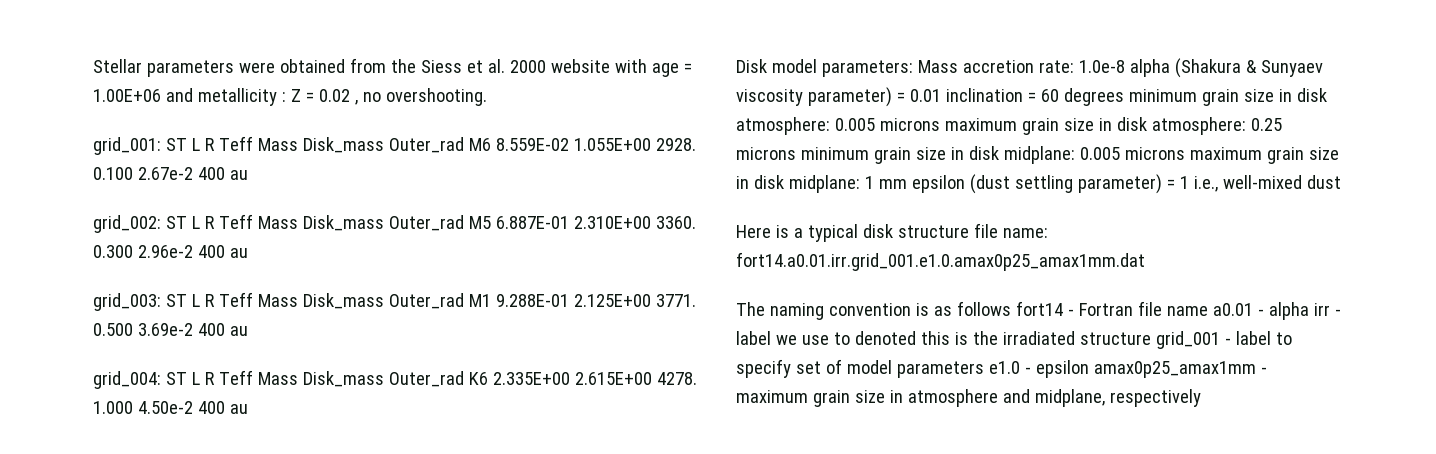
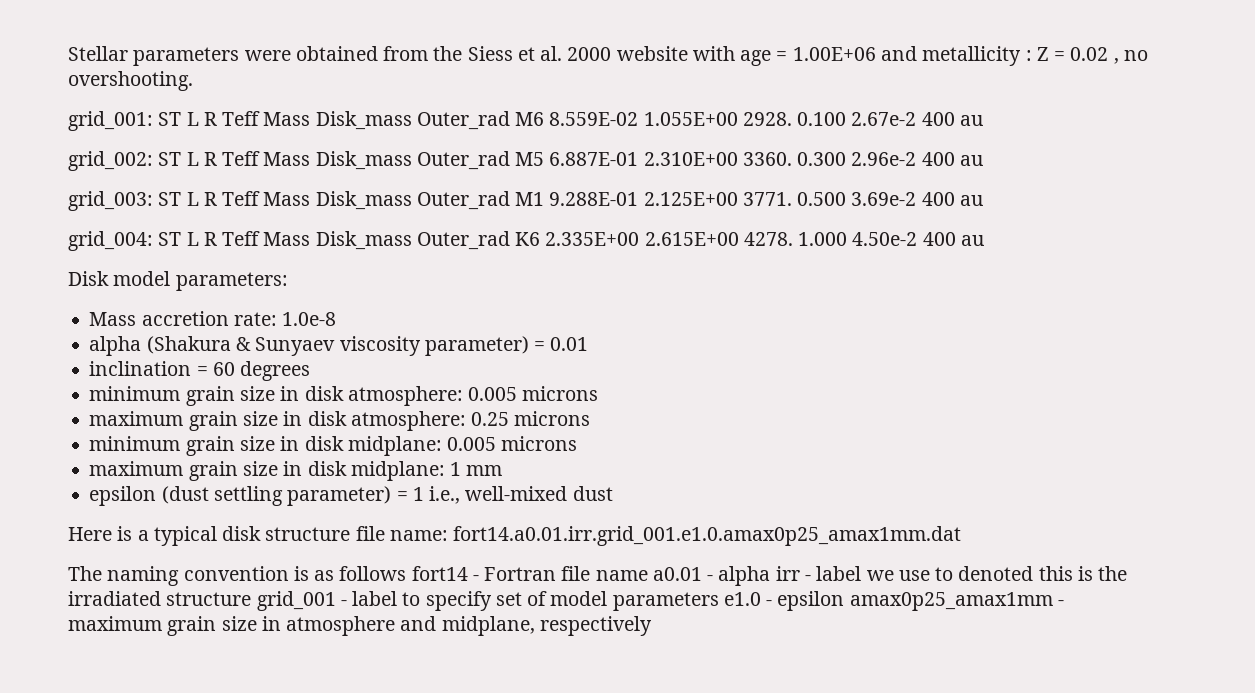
(913, 68) none -> (288, 281) //
(1125, 66) none -> (337, 319) //
(941, 95) none -> (589, 344) //
(1124, 97) none -> (311, 371) //
(940, 124) none -> (599, 393) //
(796, 153) none -> (591, 418) //
(1185, 153) none -> (578, 443) //
(907, 184) none -> (503, 470) //

